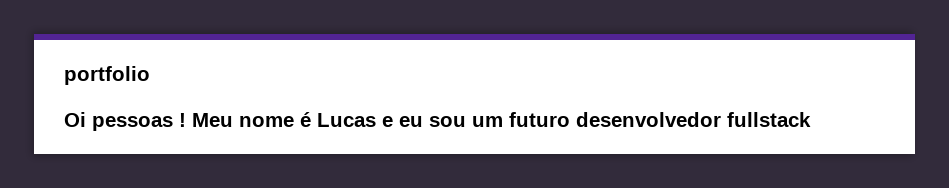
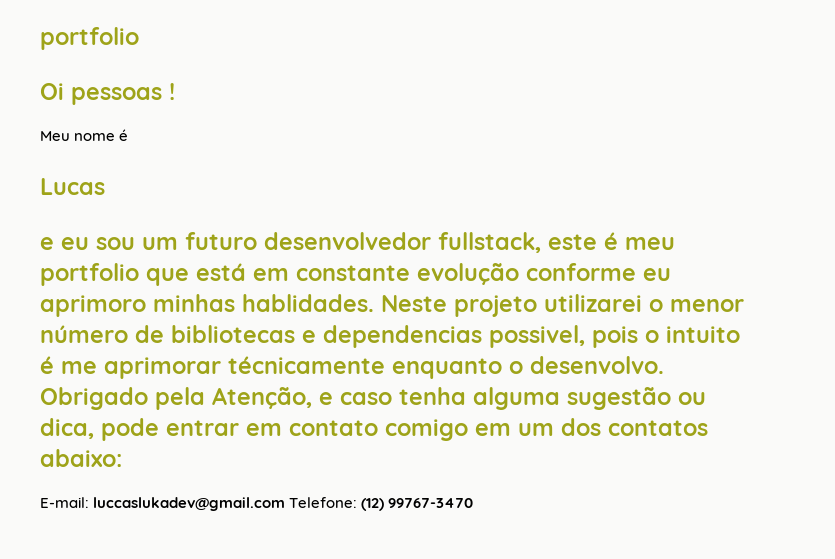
(186, 120) none -> (175, 91) //
(311, 119) none -> (129, 135) //
(376, 120) none -> (105, 186) //
[727,112,811,127] fullstack -> [438,232,675,253] [40,263,671,286] [40,294,744,317] [40,325,740,348] [40,356,664,379] [40,387,706,410] [40,418,708,441] [40,449,122,467] [40,497,474,511] fullstack, este é meu portfolio que está em constante evolução conforme eu aprimoro minhas hablidades. Neste projeto utilizarei o menor número de bibliotecas e dependencias possivel, pois o intuito é me aprimorar técnicamente enquanto o desenvolvo. Obrigado pela Atenção, e caso tenha alguma sugestão ou dica, pode entrar em contato comigo em um dos contatos abaixo: // E-mail: luccaslukadev@gmail.com Telefone: (12) 99767-3470

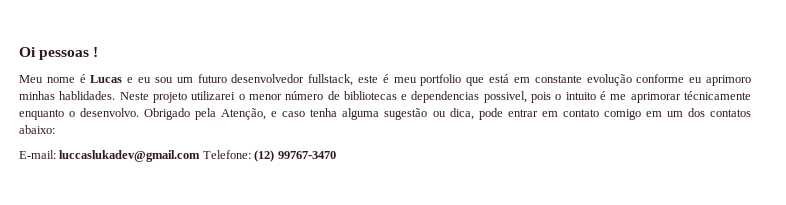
[40,27,139,50] portfolio // -> (19, 52) none
(129, 135) // -> (86, 78) none
(105, 186) // -> (123, 79) none

